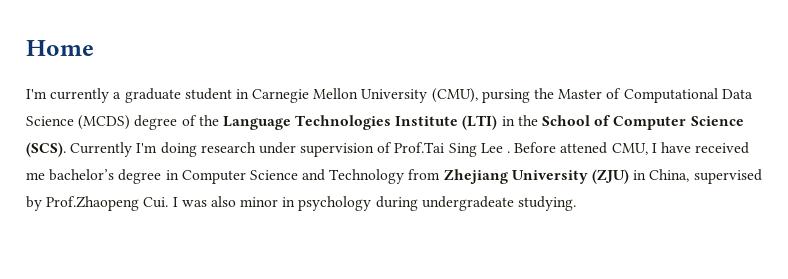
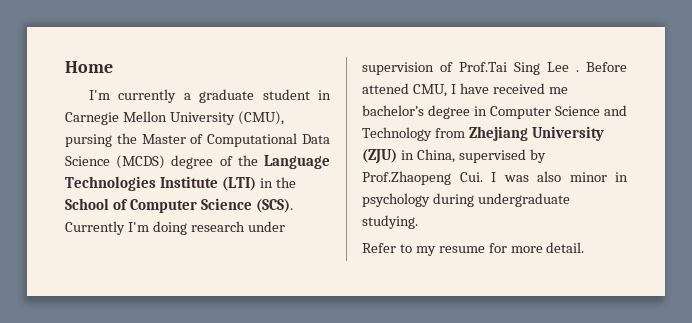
[421,196,514,211] undergradeate -> [477,193,570,207] undergraduate
(577, 203) none -> [362,242,585,256] // Refer to my resume for more detail.

